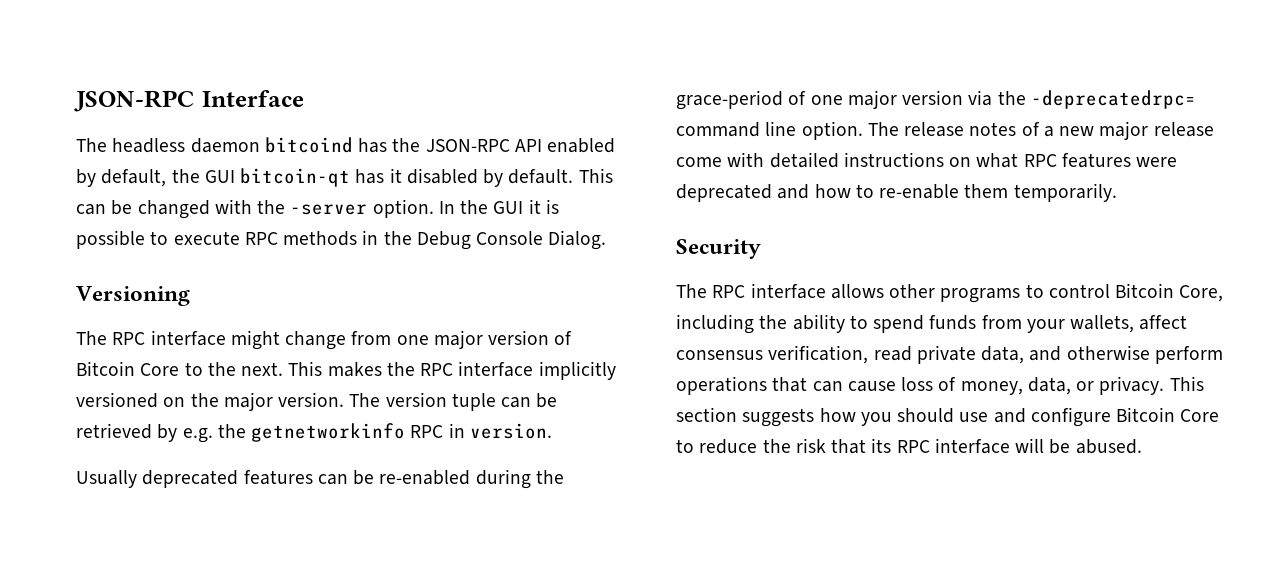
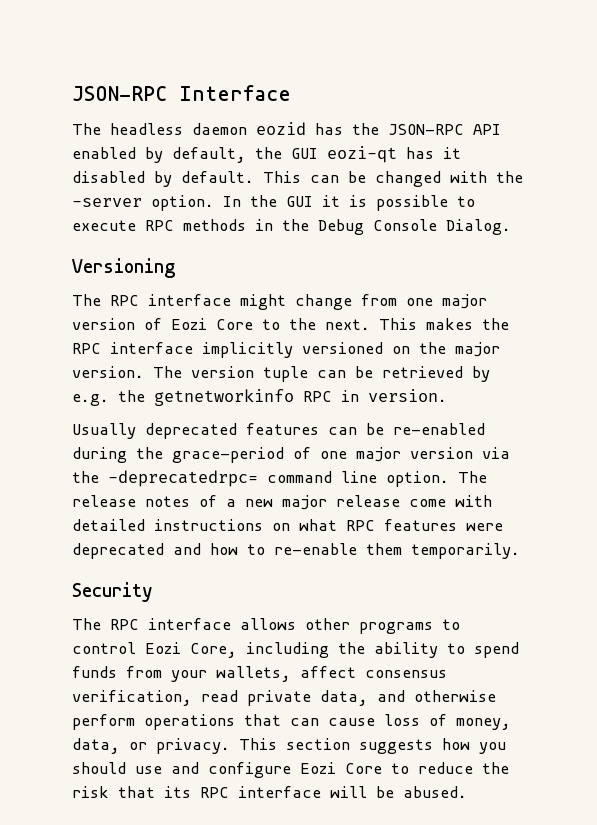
[264,137,353,153] bitcoind -> [256,122,306,135] eozid
[240,168,351,187] bitcoin-qt -> [327,146,397,163] eozi-qt
[76,361,135,376] Bitcoin -> [171,318,207,330] Eozi
[1115,283,1175,298] Bitcoin -> [145,642,181,654] Eozi
[1116,407,1176,422] Bitcoin -> [300,762,336,774] Eozi

